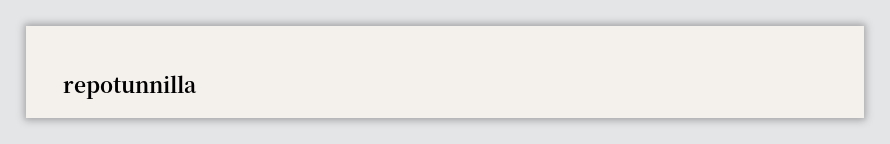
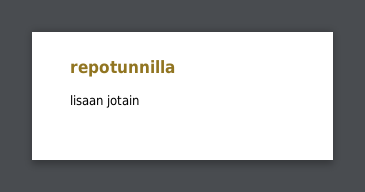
(197, 87) none -> [70,95,139,108] // lisaan jotain

